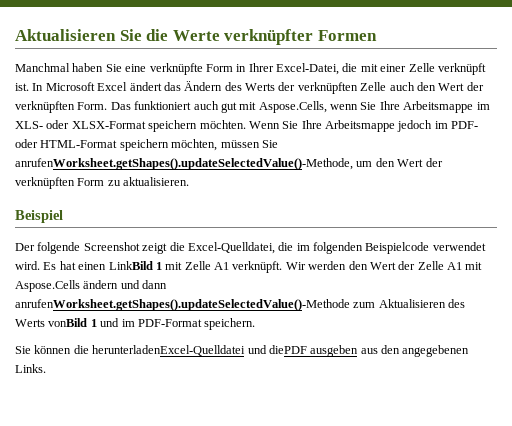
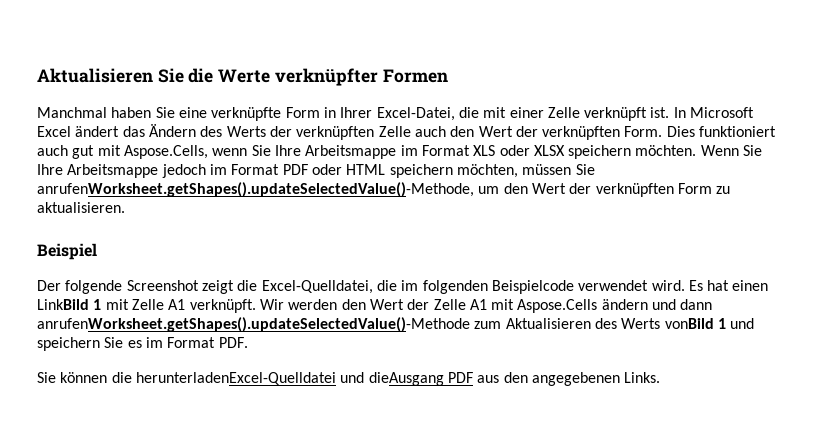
[110,102,131,110] Das -> [666,126,695,137] Dies
[15,120,146,129] XLS- oder XLSX-Format -> [421,145,565,156] Format XLS oder XLSX
[451,121,479,129] [15,139,118,148] PDF- oder HTML-Format -> [231,164,386,175] Format PDF oder HTML
[121,318,256,330] im PDF-Format speichern. -> [37,337,248,351] speichern Sie es im Format PDF.
[268,345,359,357] diePDF ausgeben -> [368,372,473,386] dieAusgang PDF

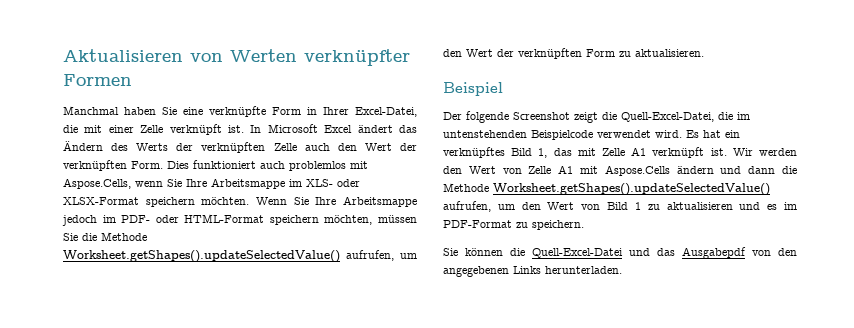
[37,68,271,83] Aktualisieren Sie die Werte -> [63,49,297,62] Aktualisieren von Werten
[72,145,95,159] gut -> [289,161,346,171] problemlos
[421,145,565,156] Format XLS oder XLSX -> [306,179,360,187] [63,197,139,205] XLS- oder XLSX-Format
[231,164,595,178] [37,182,474,197] Format PDF oder HTML speichern möchten, müssen Sie anrufenWorksheet.getShapes().updateSelectedValue()-Methode, -> [121,214,417,225] [63,232,147,241] [63,250,394,263] PDF- oder HTML-Format speichern möchten, müssen Sie die Methode Worksheet.getShapes().updateSelectedValue() aufrufen,
[261,280,373,294] Excel-Quelldatei, -> [621,112,714,122] Quell-Excel-Datei,
[422,280,488,294] folgenden -> [443,130,527,138] untenstehenden
[732,280,769,291] [37,299,102,310] einen LinkBild 1 -> [725,130,740,138] [443,147,572,158] ein verknüpftes Bild 1, das
[189,299,256,313] verknüpft. -> [652,147,727,158] verknüpft ist.
[407,299,430,310] der -> [502,168,522,174] von
[37,317,755,332] [37,337,248,351] [37,372,661,386] anrufenWorksheet.getShapes().updateSelectedValue()-Methode zum Aktualisieren des Werts vonBild 1 und speichern Sie es im Format PDF. // Sie können die herunterladenExcel-Quelldatei und dieAusgang PDF aus den angegebenen Links. -> [782,166,797,174] [443,183,770,196] [443,201,797,212] [443,220,584,230] [443,247,797,259] [443,266,622,277] die Methode Worksheet.getShapes().updateSelectedValue() aufrufen, um den Wert von Bild 1 zu aktualisieren und es im PDF-Format zu speichern. // Sie können die Quell-Excel-Datei und das Ausgabepdf von den angegebenen Links herunterladen.

